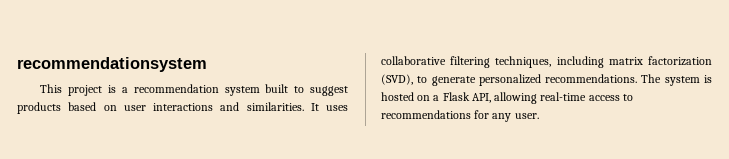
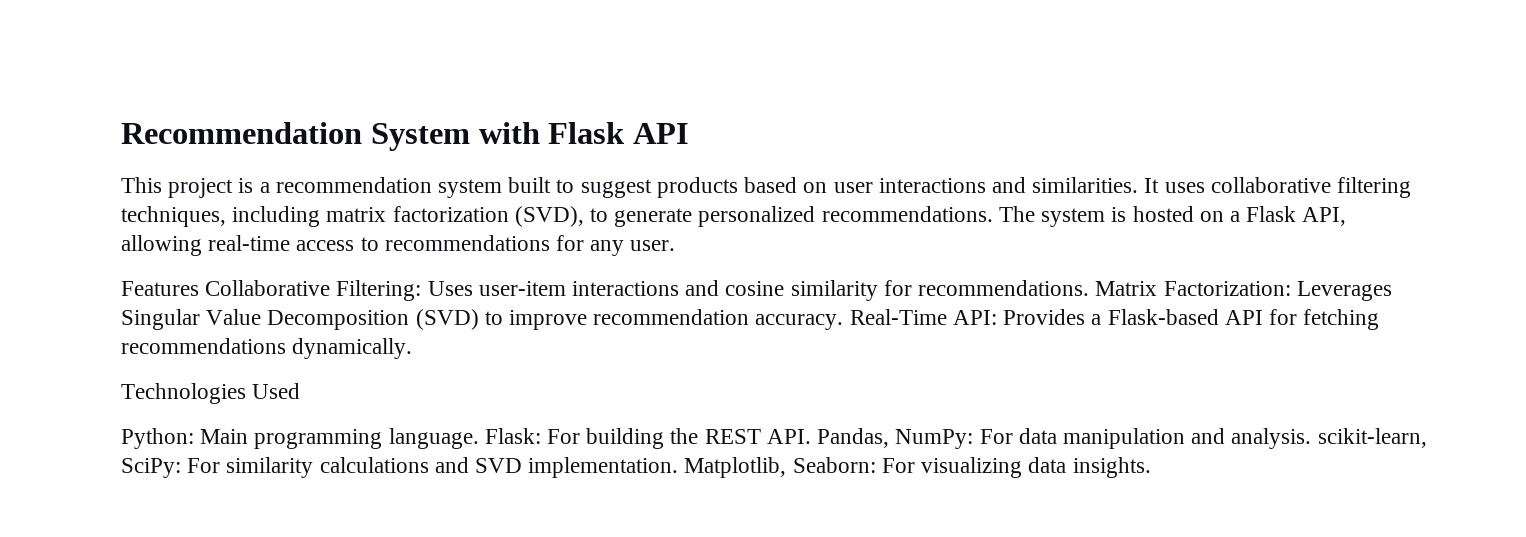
[17,57,207,72] recommendationsystem -> [121,122,690,151] Recommendation System with Flask API
(539, 116) none -> [121,280,1392,301] [121,309,1380,330] [121,338,413,359] [121,383,301,404] [121,428,1427,449] [121,457,1151,478] // Features Collaborative Filtering: Uses user-item interactions and cosine similarity for recommendations. Matrix Factorization: Leverages Singular Value Decomposition (SVD) to improve recommendation accuracy. Real-Time API: Provides a Flask-based API for fetching recommendations dynamically. // Technologies Used // Python: Main programming language. Flask: For building the REST API. Pandas, NumPy: For data manipulation and analysis. scikit-learn, SciPy: For similarity calculations and SVD implementation. Matplotlib, Seaborn: For visualizing data insights.

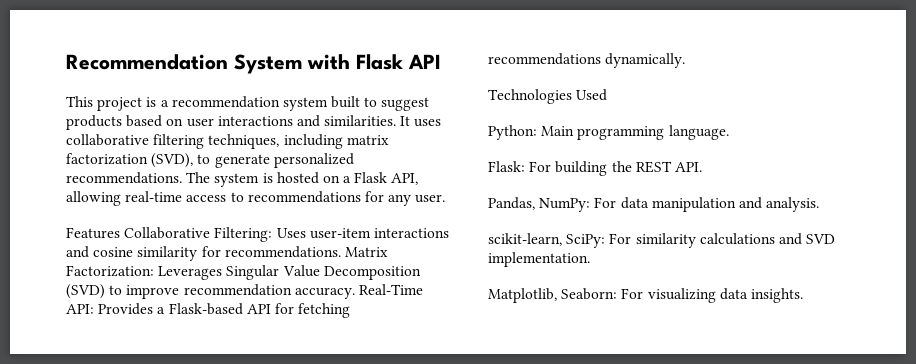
(479, 438) none -> (729, 132) //
(811, 436) none -> (702, 167) //
(1312, 438) none -> (820, 204) //
(679, 467) none -> (590, 259) //

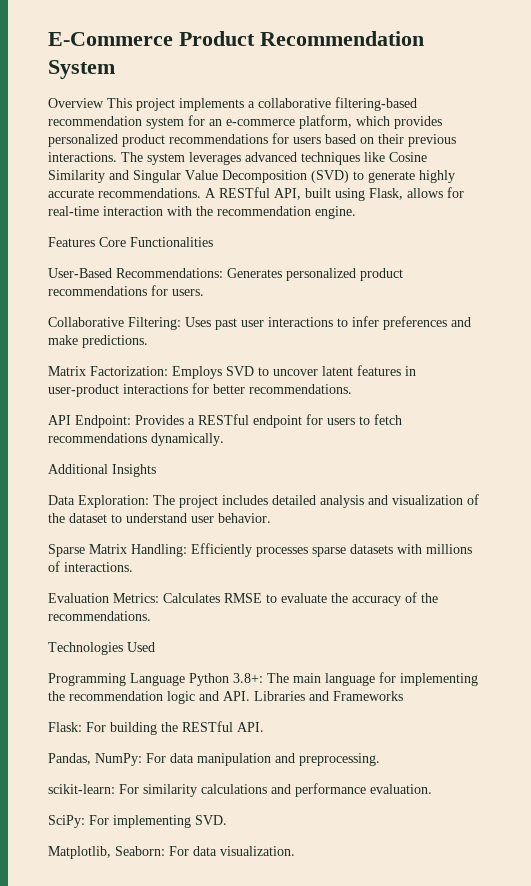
(66, 62) none -> [48,31,255,46] E-Commerce Product
[307,54,441,70] [66,96,430,111] [66,115,442,130] [66,134,389,149] [66,153,354,168] [66,172,419,187] [66,191,446,206] [66,227,449,242] [66,246,388,261] [66,265,223,280] with Flask API // This project is a recommendation system built to suggest products based on user interactions and similarities. It uses collaborative filtering techniques, including matrix factorization (SVD), to generate personalized recommendations. The system is hosted on a Flask API, allowing real-time access to recommendations for any user. // Features Collaborative Filtering: Uses user-item interactions and cosine similarity for recommendations. Matrix Factorization: Leverages -> [48,97,417,111] [48,115,442,129] [48,133,456,147] [48,152,427,165] [48,170,129,183] // Overview This project implements a collaborative filtering-based recommendation system for an e-commerce platform, which provides personalized product recommendations for users based on their previous interactions. The system leverages advanced techniques like Cosine Similarity and
[126,284,423,299] [66,303,351,318] [488,53,686,68] [488,89,608,104] [488,125,729,140] improve recommendation accuracy. Real-Time API: Provides a Flask-based API for fetching recommendations dynamically. // Technologies Used // Python: Main programming language. -> [368,170,455,183] [48,187,464,201] [48,206,356,219] [48,237,213,247] [48,268,403,281] [48,285,204,296] [48,316,471,330] [48,335,148,348] [48,365,416,379] [48,383,352,397] [48,414,402,428] [48,433,224,446] [48,464,156,477] [48,494,479,508] [48,513,271,523] [48,543,472,557] [48,561,133,572] [48,592,438,606] [48,611,151,621] [48,642,155,655] [48,672,478,686] [48,691,403,704] generate highly accurate recommendations. A RESTful API, built using Flask, allows for real-time interaction with the recommendation engine. // Features Core Functionalities // User-Based Recommendations: Generates personalized product recommendations for users. // Collaborative Filtering: Uses past user interactions to infer preferences and make predictions. // Matrix Factorization: Employs SVD to uncover latent features in user-product interactions for better recommendations. // API Endpoint: Provides a RESTful endpoint for users to fetch recommendations dynamically. // Additional Insights // Data Exploration: The project includes detailed analysis and visualization of the dataset to understand user behavior. // Sparse Matrix Handling: Efficiently processes sparse datasets with millions of interactions. // Evaluation Metrics: Calculates RMSE to evaluate the accuracy of the recommendations. // Technologies Used // Programming Language Python 3.8+: The main language for implementing the recommendation logic and API. Libraries and Frameworks
[635,161,672,173] REST -> [182,721,233,732] RESTful
[766,197,820,212] [488,233,606,248] analysis. // scikit-learn, SciPy: -> [299,753,380,766] [48,784,115,794] preprocessing. // scikit-learn:
[806,234,836,244] [488,252,590,267] SVD implementation. -> [295,783,432,797] [48,815,227,828] performance evaluation. // SciPy: For implementing SVD.
[647,288,803,303] visualizing data insights. -> [193,846,295,856] data visualization.

